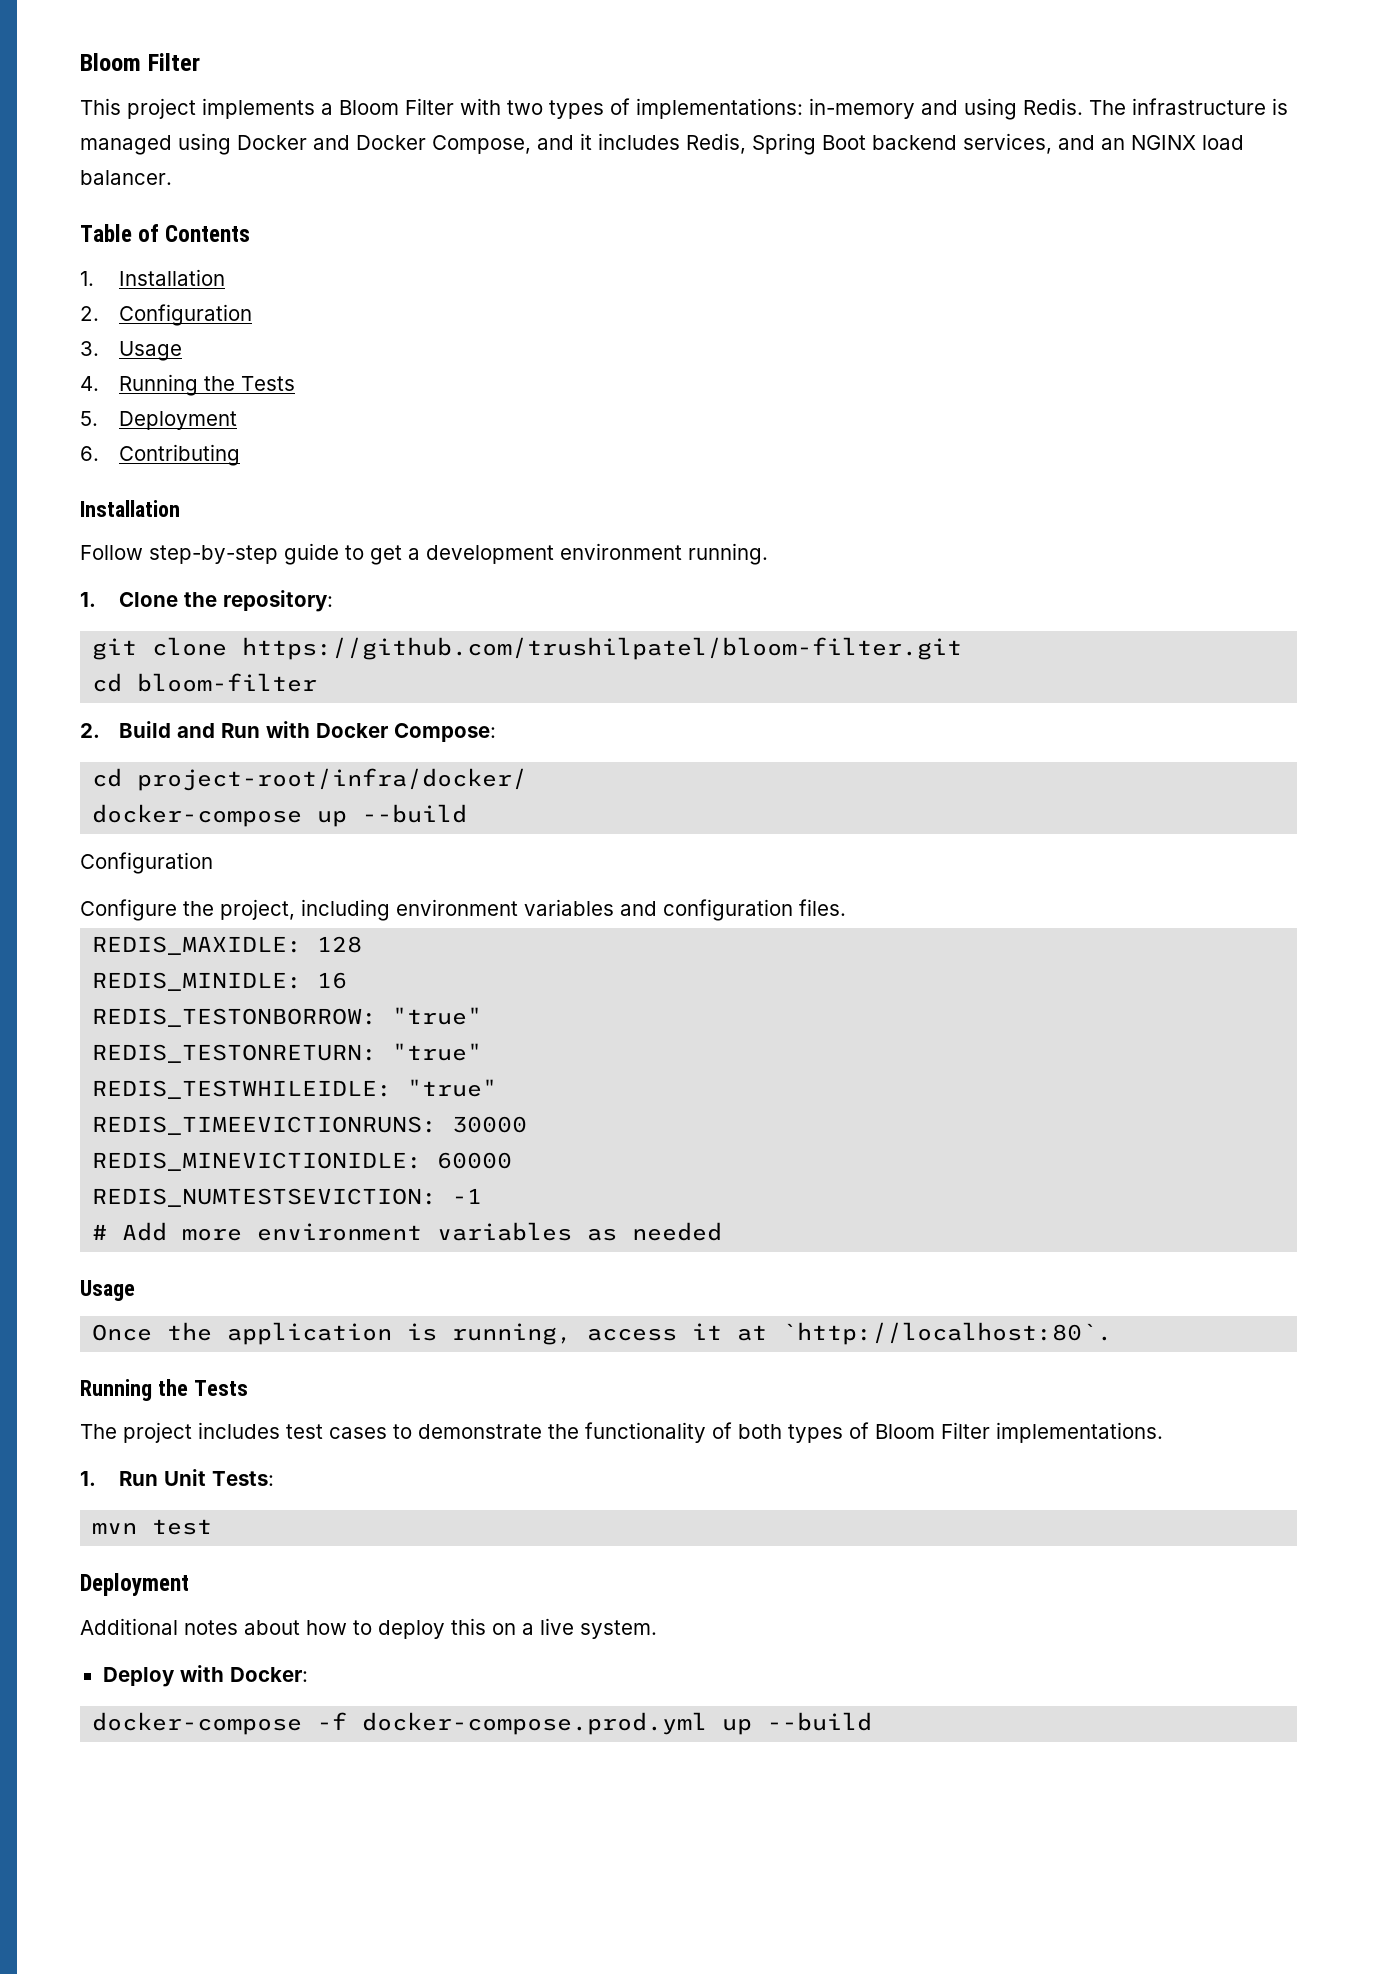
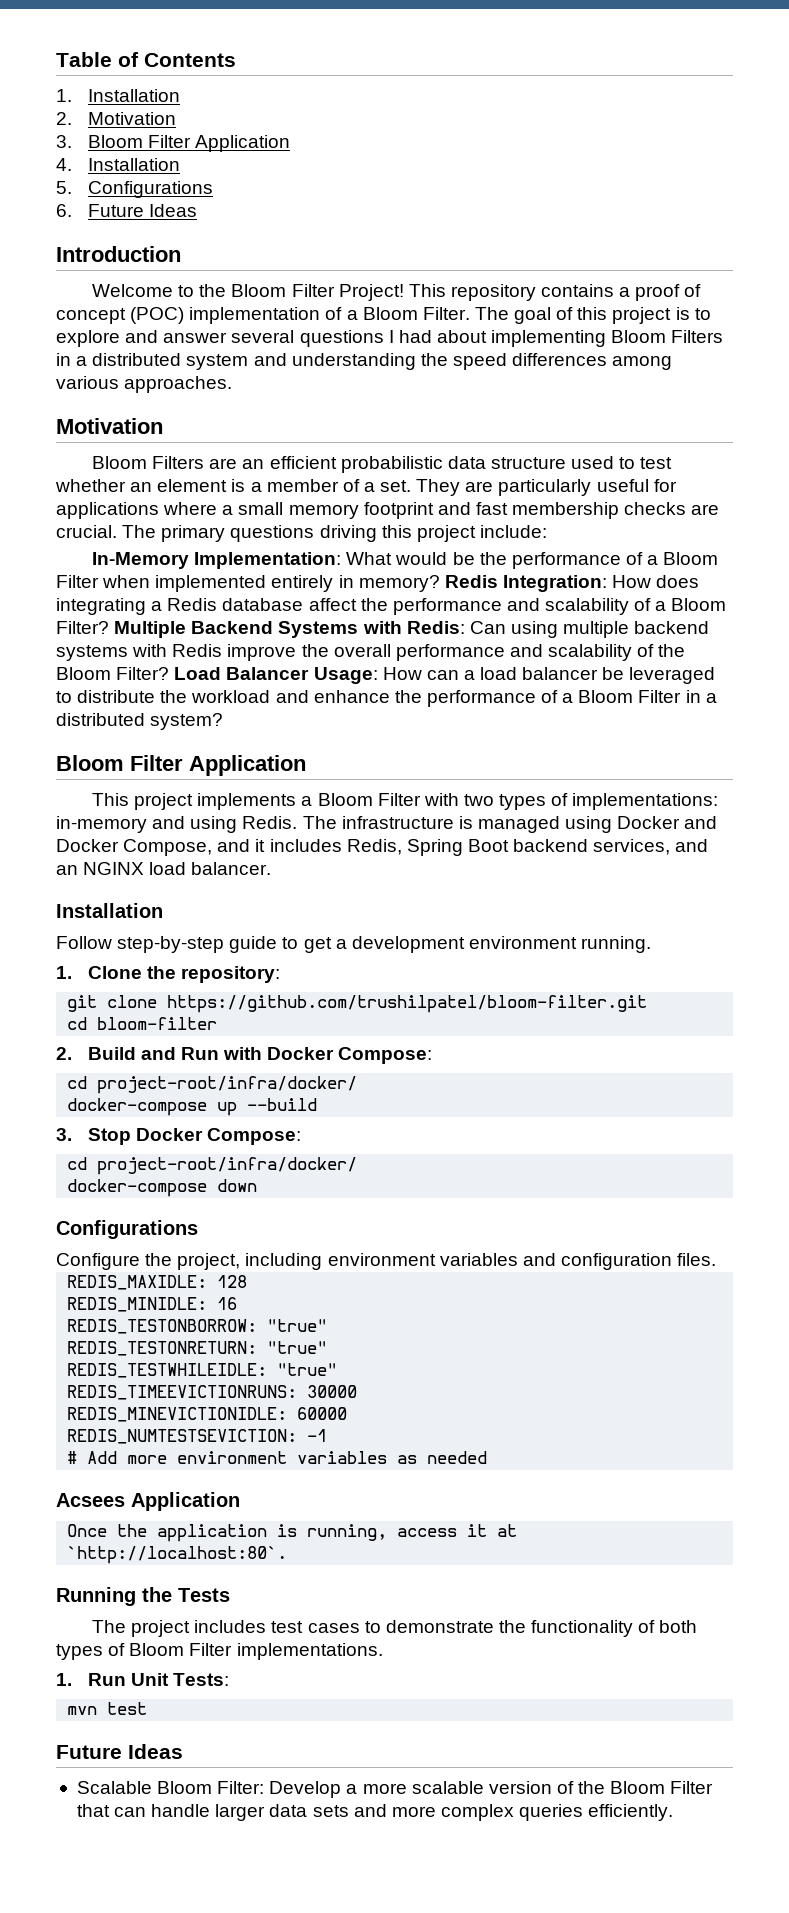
[80,53,200,71] Bloom Filter -> [56,52,236,67] [56,89,180,102] [56,112,176,125] [56,135,291,152] [56,158,180,171] [56,181,213,198] [56,204,197,217] [56,246,181,262] [91,284,702,301] [56,307,711,324] [56,330,724,347] [56,353,673,370] [56,376,233,393] [56,418,163,434] [91,456,673,473] [55,479,677,496] [56,502,720,519] [56,525,547,542] [91,552,719,569] [56,575,700,592] [56,598,727,615] [56,621,710,638] [56,644,686,661] [56,667,716,684] [56,690,717,707] [56,713,224,730] [56,755,306,776] Table of Contents // 1. Installation // 2. Motivation // 3. Bloom Filter Application // 4. Installation // 5. Configurations // 6. Future Ideas // Introduction // Welcome to the Bloom Filter Project! This repository contains a proof of concept (POC) implementation of a Bloom Filter. The goal of this project is to explore and answer several questions I had about implementing Bloom Filters in a distributed system and understanding the speed differences among various approaches. // Motivation // Bloom Filters are an efficient probabilistic data structure used to test whether an element is a member of a set. They are particularly useful for applications where a small memory footprint and fast membership checks are crucial. The primary questions driving this project include: // In-Memory Implementation: What would be the performance of a Bloom Filter when implemented entirely in memory? Redis Integration: How does integrating a Redis database affect the performance and scalability of a Bloom Filter? Multiple Backend Systems with Redis: Can using multiple backend systems with Redis improve the overall performance and scalability of the Bloom Filter? Load Balancer Usage: How can a load balancer be leveraged to distribute the workload and enhance the performance of a Bloom Filter in a distributed system? // Bloom Filter Application
[80,224,251,242] [80,269,226,286] [80,304,253,326] [80,341,183,361] [80,374,296,396] [80,411,238,430] [80,444,241,466] // Table of Contents // 1. Installation // 2. Configuration // 3. Usage // 4. Running the Tests // 5. Deployment // 6. Contributing -> (272, 868) none
[80,852,213,874] Configuration -> [56,1128,302,1145] [67,1157,358,1175] [67,1179,258,1197] [56,1220,198,1239] 3. Stop Docker Compose: // cd project-root/infra/docker/ // docker-compose down // Configurations
[80,1280,135,1301] Usage -> [56,1492,240,1511] Acsees Application
[80,1573,189,1596] [80,1618,657,1639] [102,1665,308,1687] [92,1712,873,1735] Deployment // Additional notes about how to deploy this on a live system. // Deploy with Docker: // docker-compose -f docker-compose.prod.yml up --build -> [56,1744,183,1759] [76,1781,714,1798] [76,1804,674,1821] Future Ideas // Scalable Bloom Filter: Develop a more scalable version of the Bloom Filter that can handle larger data sets and more complex queries efficiently.

